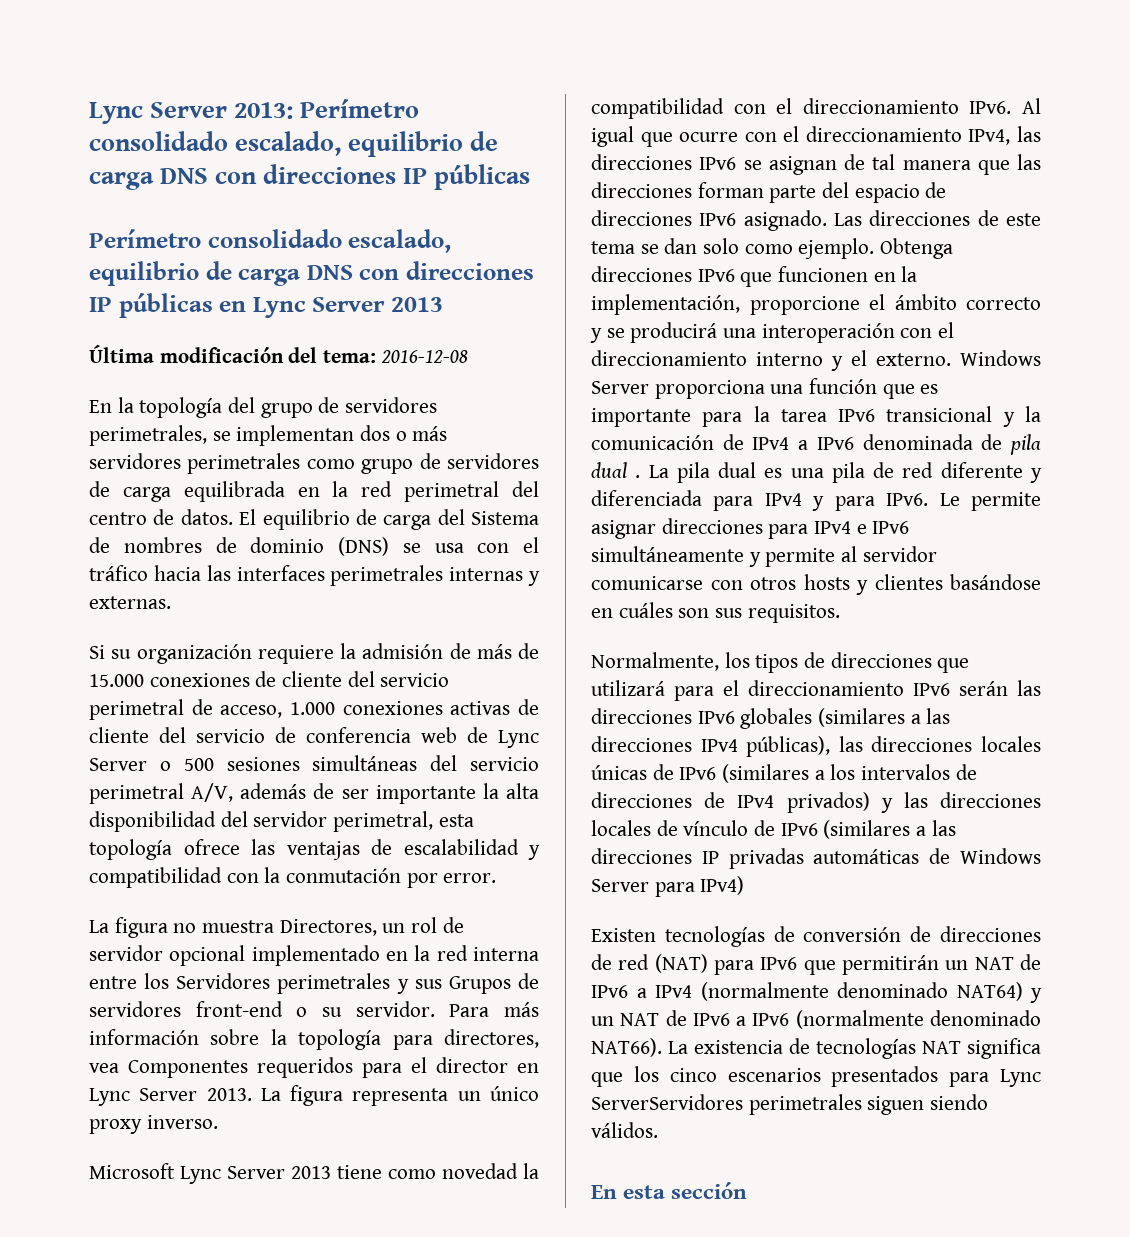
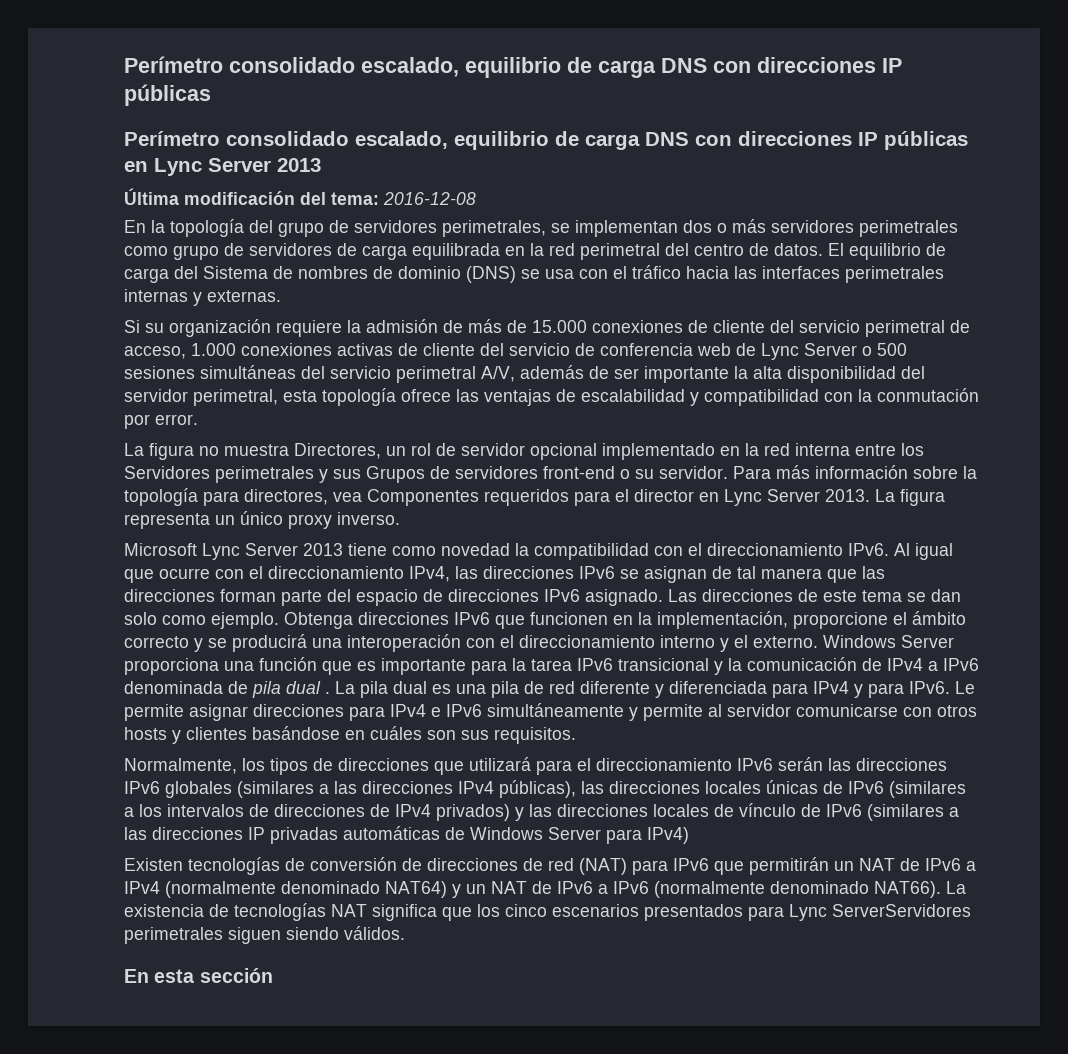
[89,102,293,124] Lync Server 2013: -> (124, 64) none

